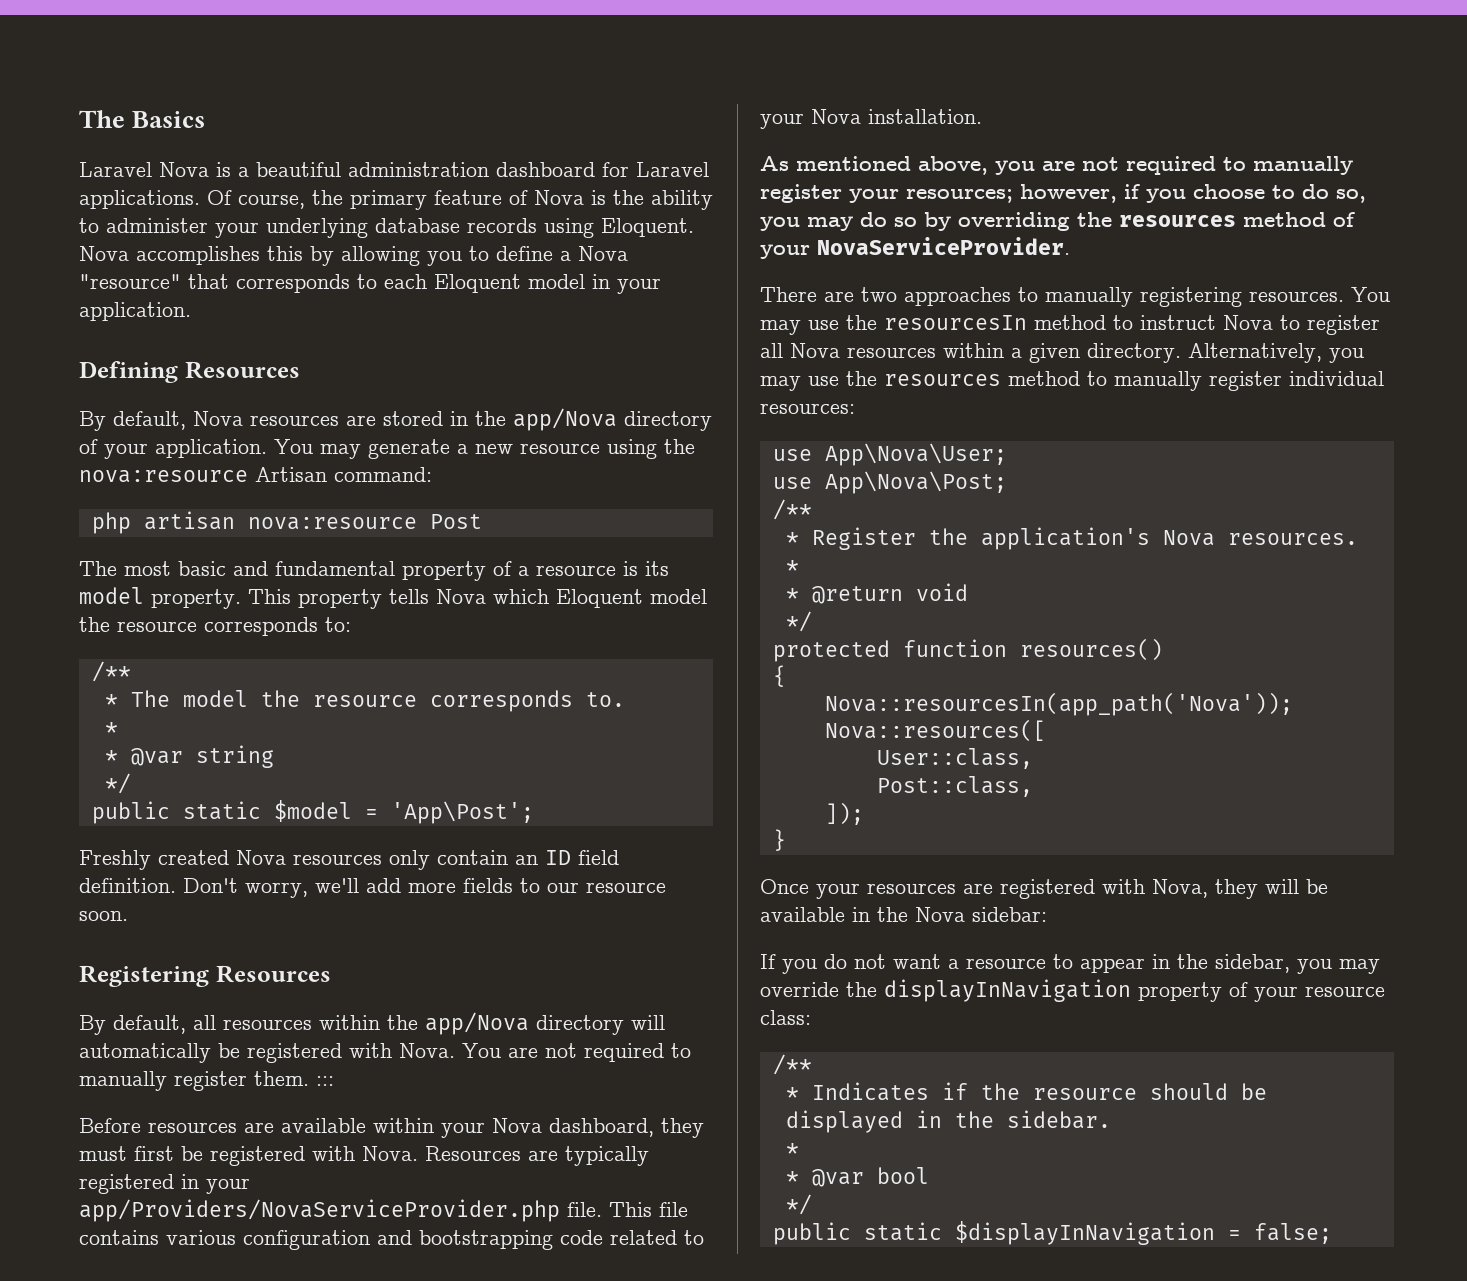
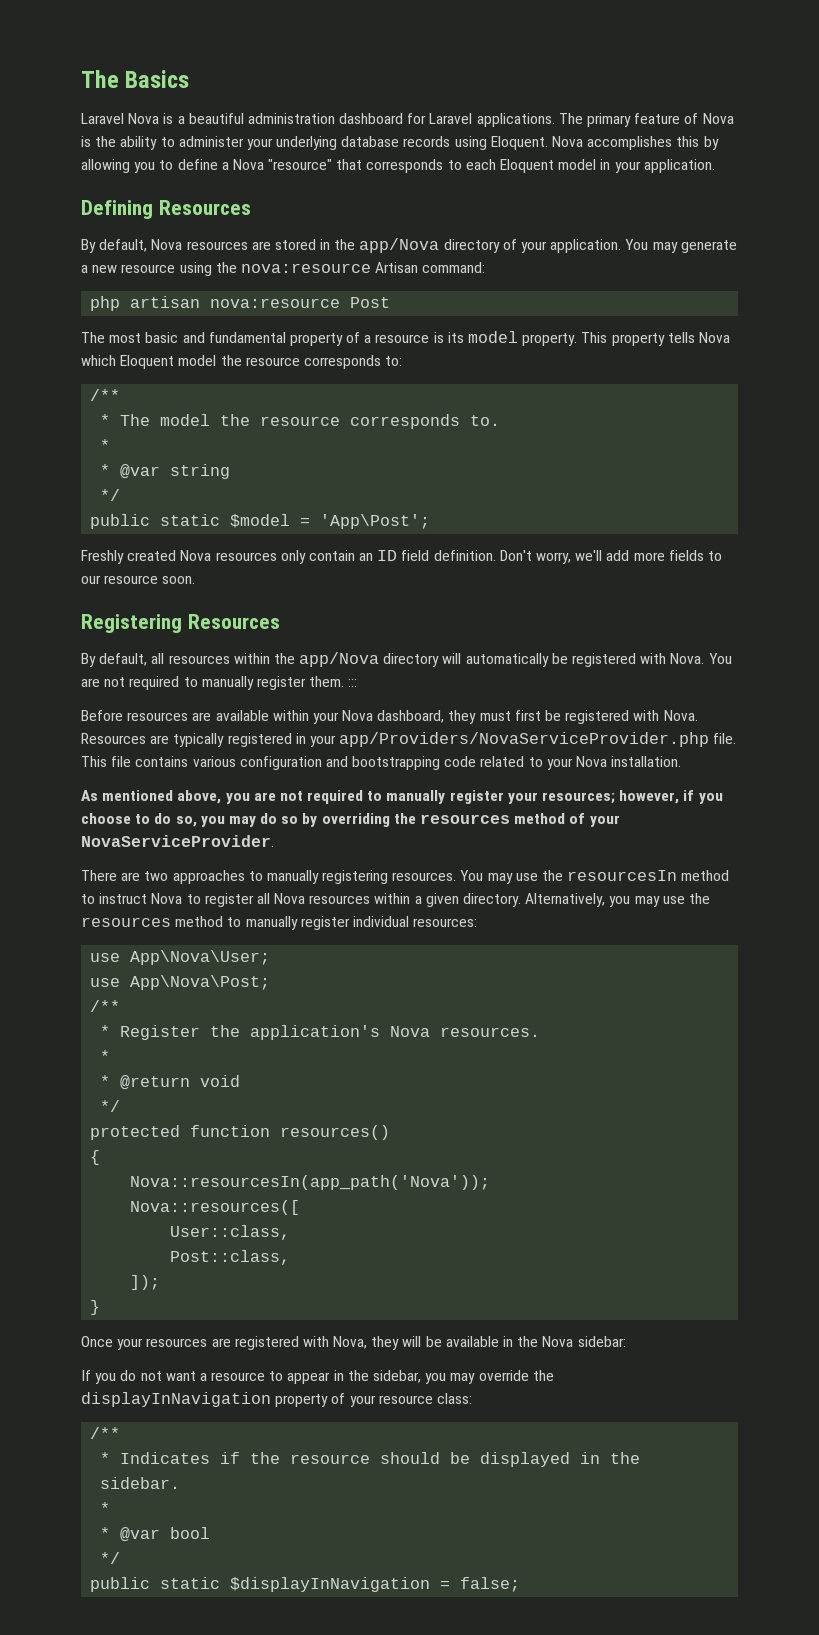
[207,190,343,209] Of course, the -> [558,113,583,124] The

